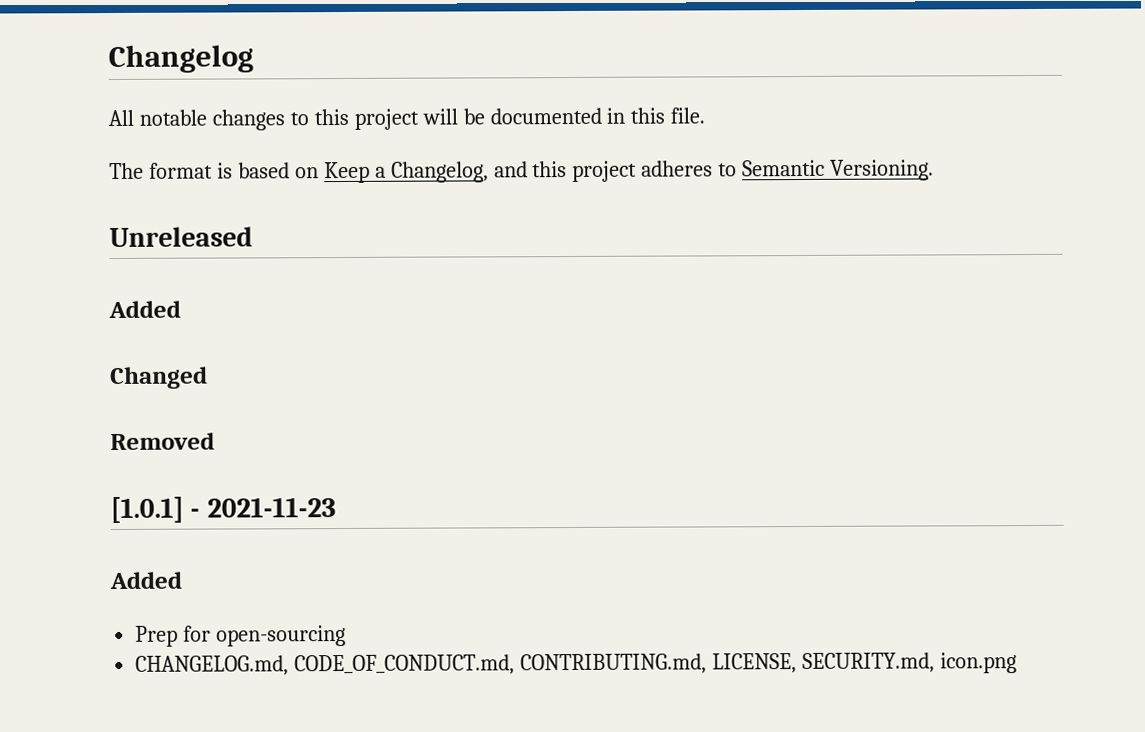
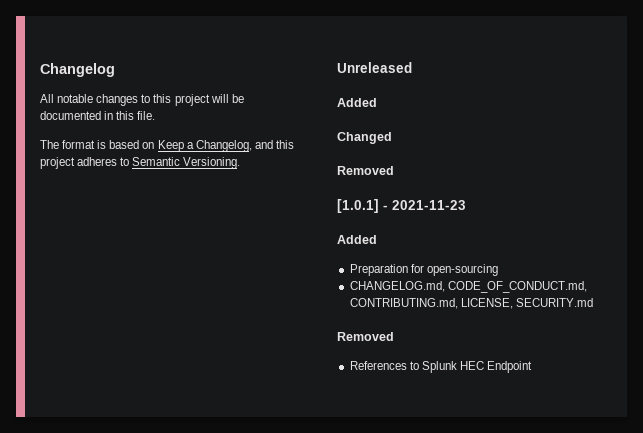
[135,625,179,647] Prep -> [349,264,408,276] Preparation
[801,652,1017,674] SECURITY.md, icon.png -> [515,298,593,307] [337,332,394,341] [349,361,533,373] SECURITY.md // Removed // References to Splunk HEC Endpoint

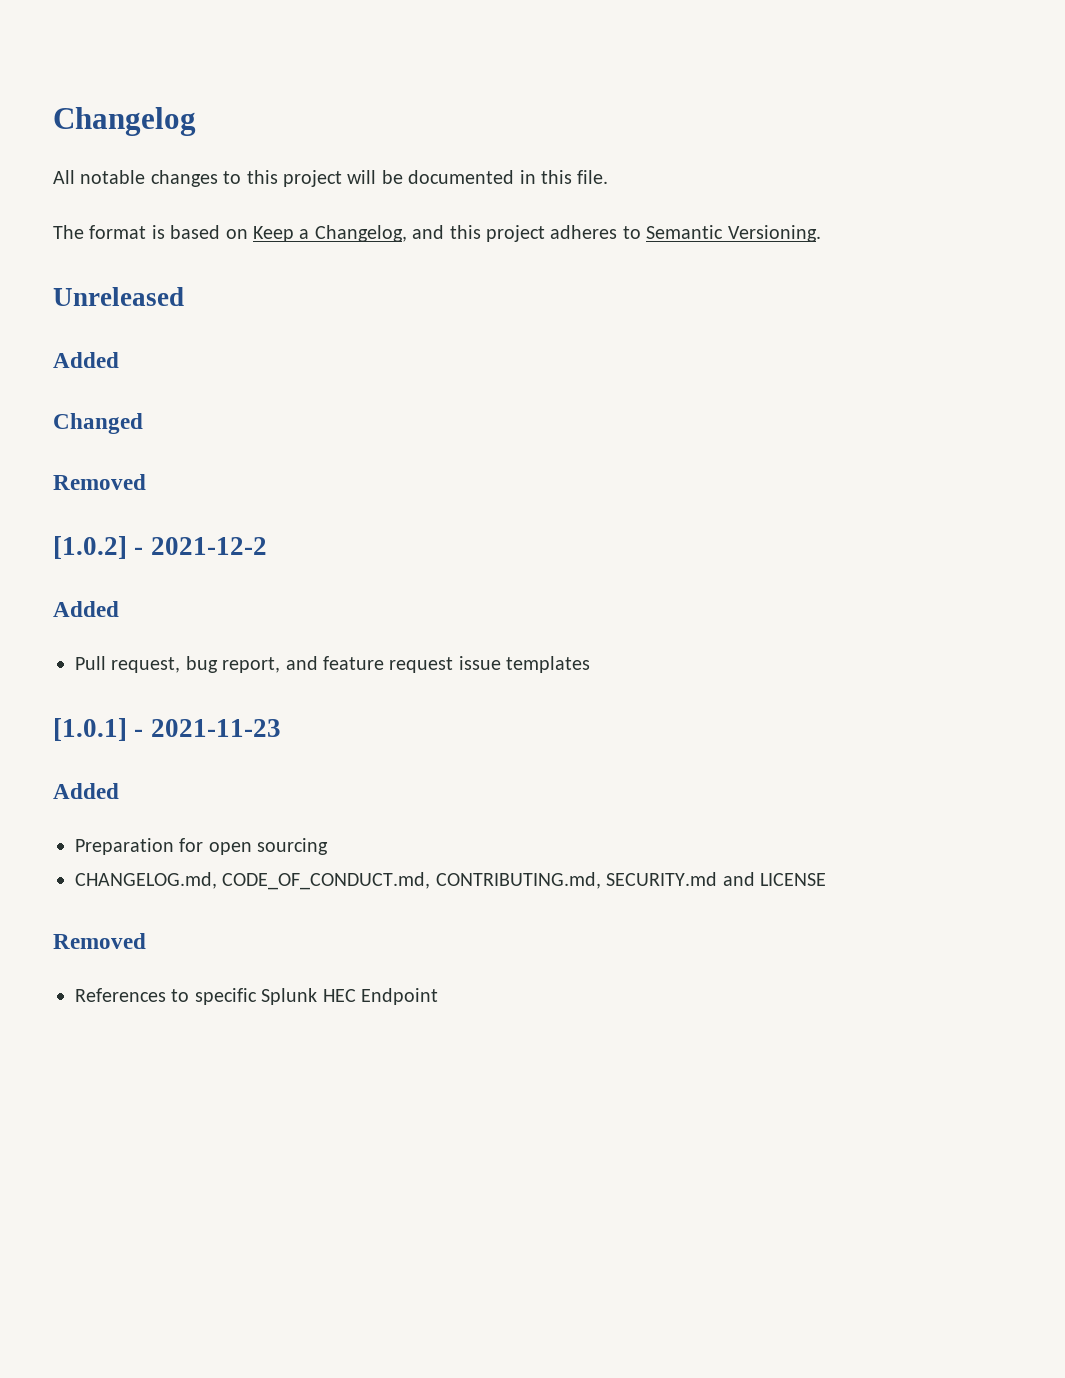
(394, 170) none -> [53,536,267,559] [53,601,119,617] [75,656,591,673] // [1.0.2] - 2021-12-2 // Added // Pull request, bug report, and feature request issue templates
[426,264,498,276] open-sourcing -> [208,838,329,855] open sourcing
[460,298,513,309] LICENSE, -> (601, 880) none
(593, 302) none -> [722,872,826,886] and LICENSE
(419, 365) none -> [194,988,257,1005] specific

